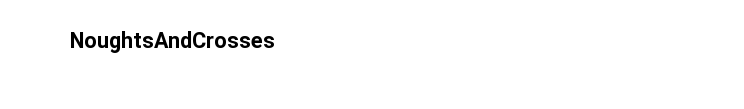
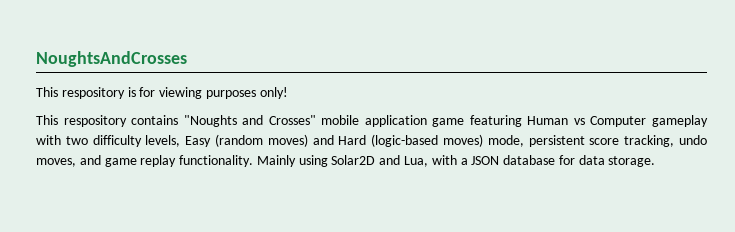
(275, 42) none -> [36,87,288,99] [36,115,709,127] [36,134,707,147] [36,155,656,167] // This respository is for viewing purposes only! // This respository contains "Noughts and Crosses" mobile application game featuring Human vs Computer gameplay with two difficulty levels, Easy (random moves) and Hard (logic-based moves) mode, persistent score tracking, undo moves, and game replay functionality. Mainly using Solar2D and Lua, with a JSON database for data storage.

